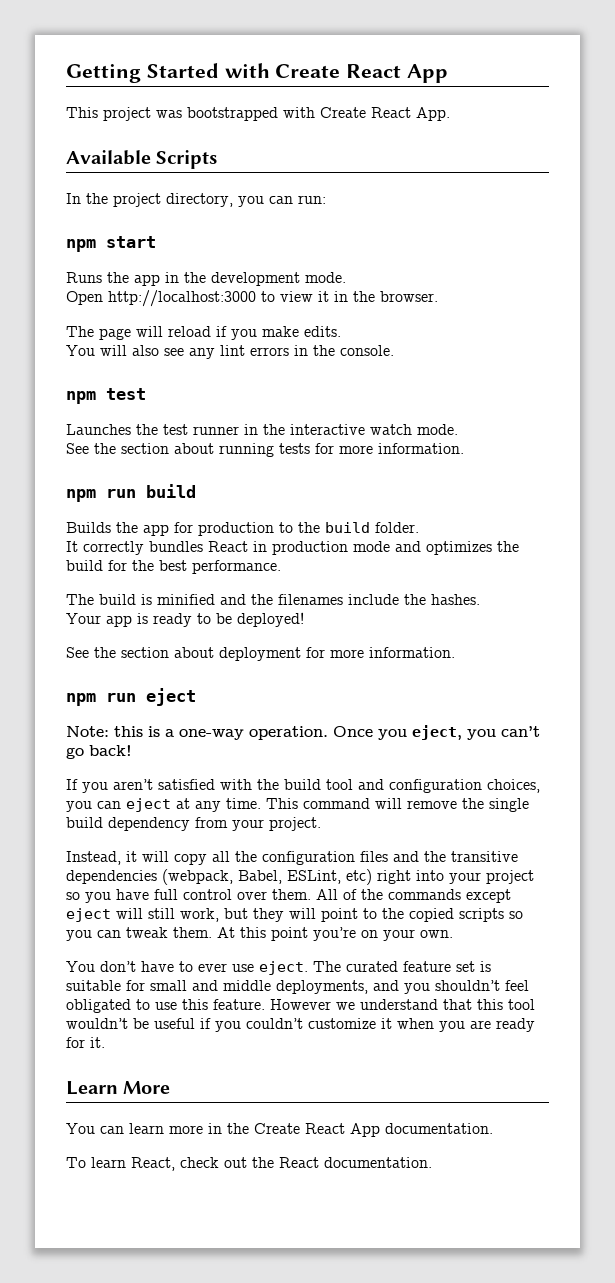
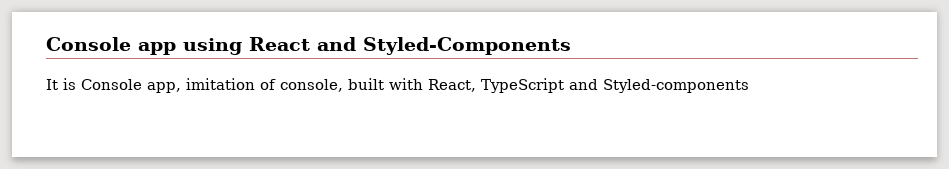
[66,63,449,83] [66,107,450,121] [66,150,218,169] [66,193,326,207] [66,236,156,252] [66,272,346,286] [66,290,438,307] [66,326,341,340] [66,345,394,359] [66,388,146,404] [66,424,458,435] [66,443,464,457] [66,484,196,502] [66,522,419,536] [66,541,519,555] [66,560,281,574] [66,594,480,605] [66,612,304,627] [66,647,455,661] [66,688,196,706] [66,725,540,740] [66,745,132,759] [66,779,540,793] [66,798,529,812] [66,817,321,831] [66,851,518,865] [66,869,534,885] [66,889,511,903] [66,908,523,922] [66,927,453,941] [66,961,491,975] [66,980,529,994] [66,999,535,1013] [66,1018,535,1032] [66,1037,105,1048] [66,1081,171,1095] [66,1123,493,1137] [66,1157,432,1171] Getting Started with Create React App // This project was bootstrapped with Create React App. // Available Scripts // In the project directory, you can run: // npm start // Runs the app in the development mode. // Open http://localhost:3000 to view it in the browser. // The page will reload if you make edits. // You will also see any lint errors in the console. // npm test // Launches the test runner in the interactive watch mode. // See the section about running tests for more information. // npm run build // Builds the app for production to the build folder. // It correctly bundles React in production mode and optimizes the build for the best performance. // The build is minified and the filenames include the hashes. // Your app is ready to be deployed! // See the section about deployment for more information. // npm run eject // Note: this is a one-way operation. Once you eject, you can’t go back! // If you aren’t satisfied with the build tool and configuration choices, you can eject at any time. This command will remove the single build dependency from your project. // Instead, it will copy all the configuration files and the transitive dependencies (webpack, Babel, ESLint, etc) right into your project so you have full control over them. All of the commands except eject will still work, but they will point to the copied scripts so you can tweak them. At this point you’re on your own. // You don’t have to ever use eject. The curated feature set is suitable for small and middle deployments, and you shouldn’t feel obligated to use this feature. However we understand that this tool wouldn’t be useful if you couldn’t customize it when you are ready for it. // Learn More // You can learn more in the Create React App documentation. // To learn React, check out the React documentation. -> [46,37,571,55] [46,78,749,93] Console app using React and Styled-Components // It is Console app, imitation of console, built with React, TypeScript and Styled-components

